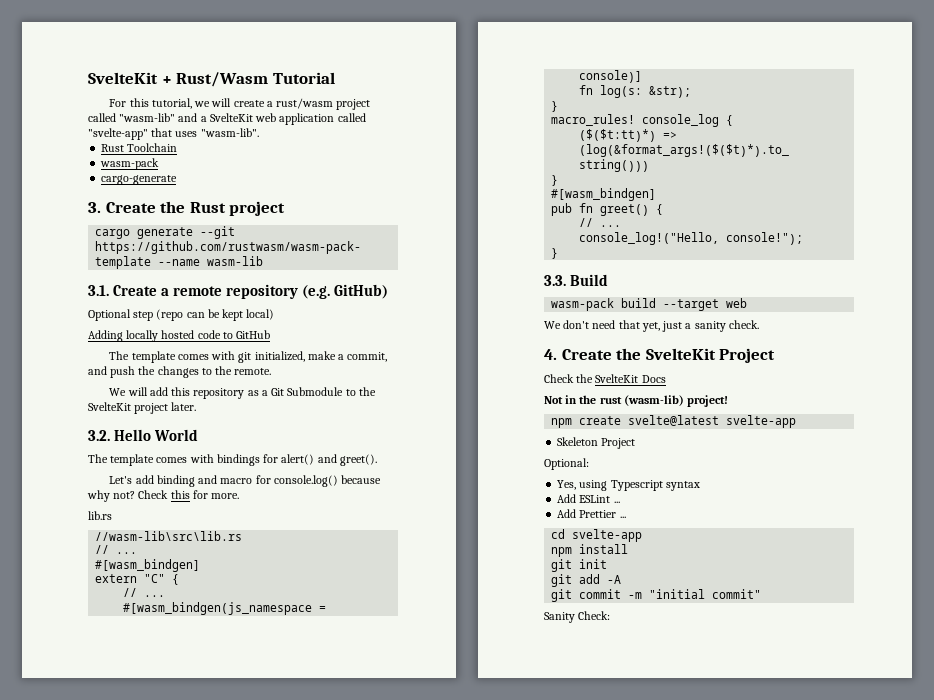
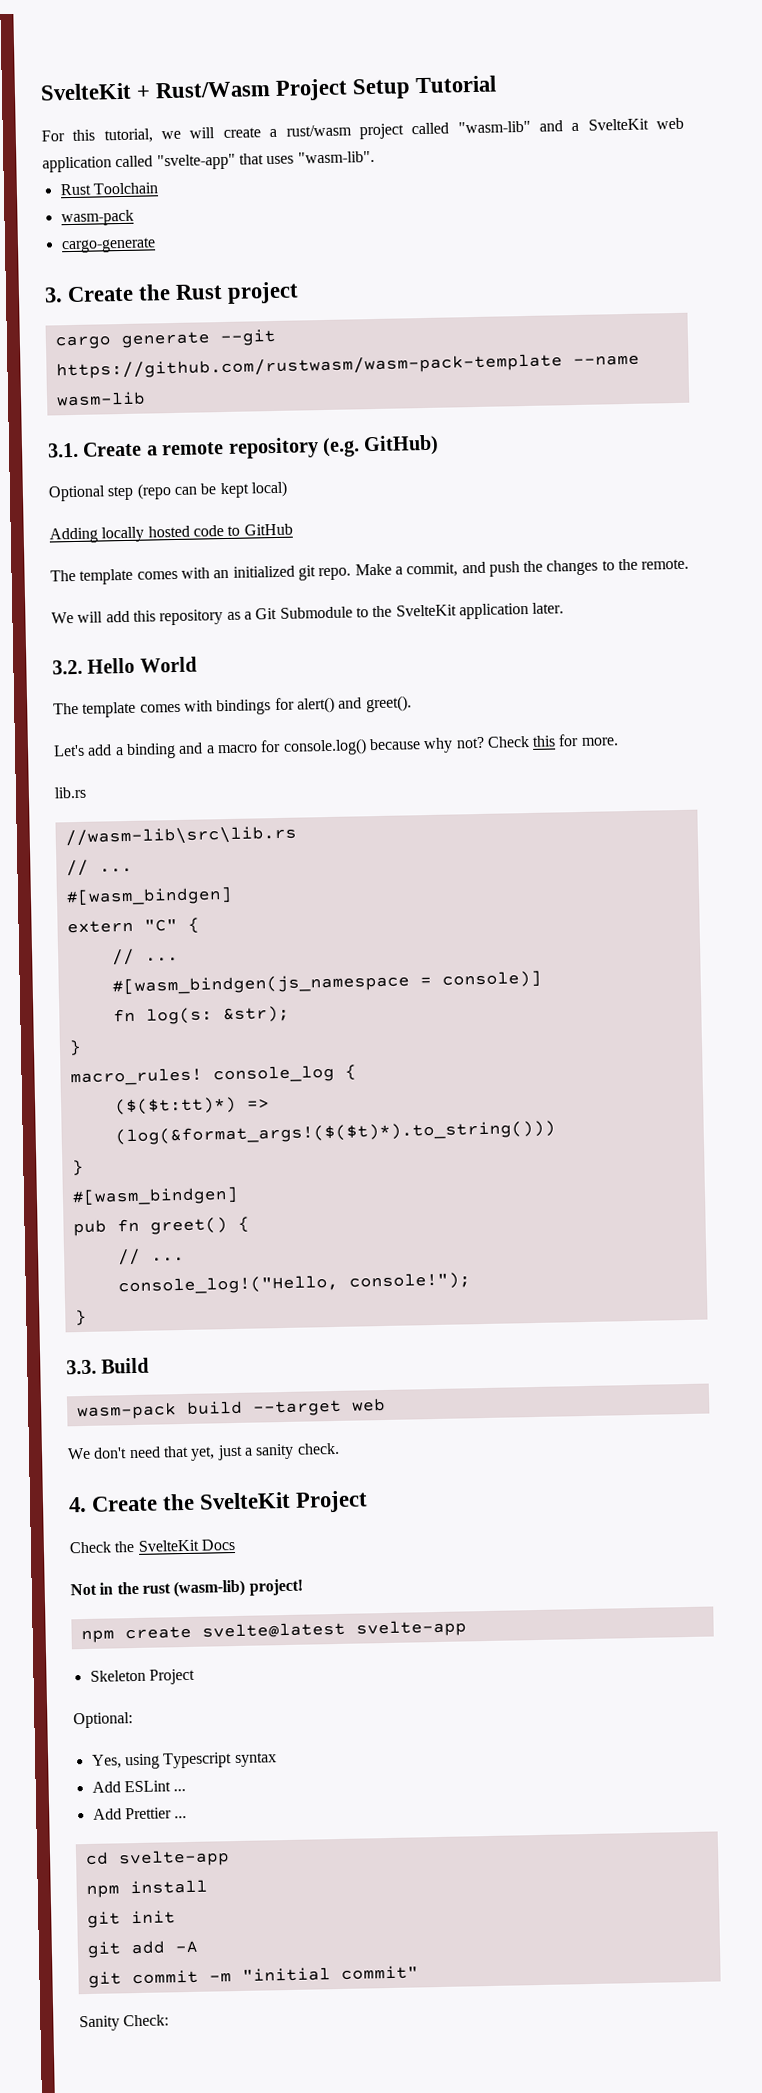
(269, 79) none -> [275,78,412,101] Project Setup
[238,351,336,363] git initialized, make -> [213,563,392,581] an initialized git repo. Make
[134,403,169,414] project -> [458,602,529,620] application
(154, 479) none -> [114,747,124,756] a
(218, 479) none -> [205,745,215,754] a

